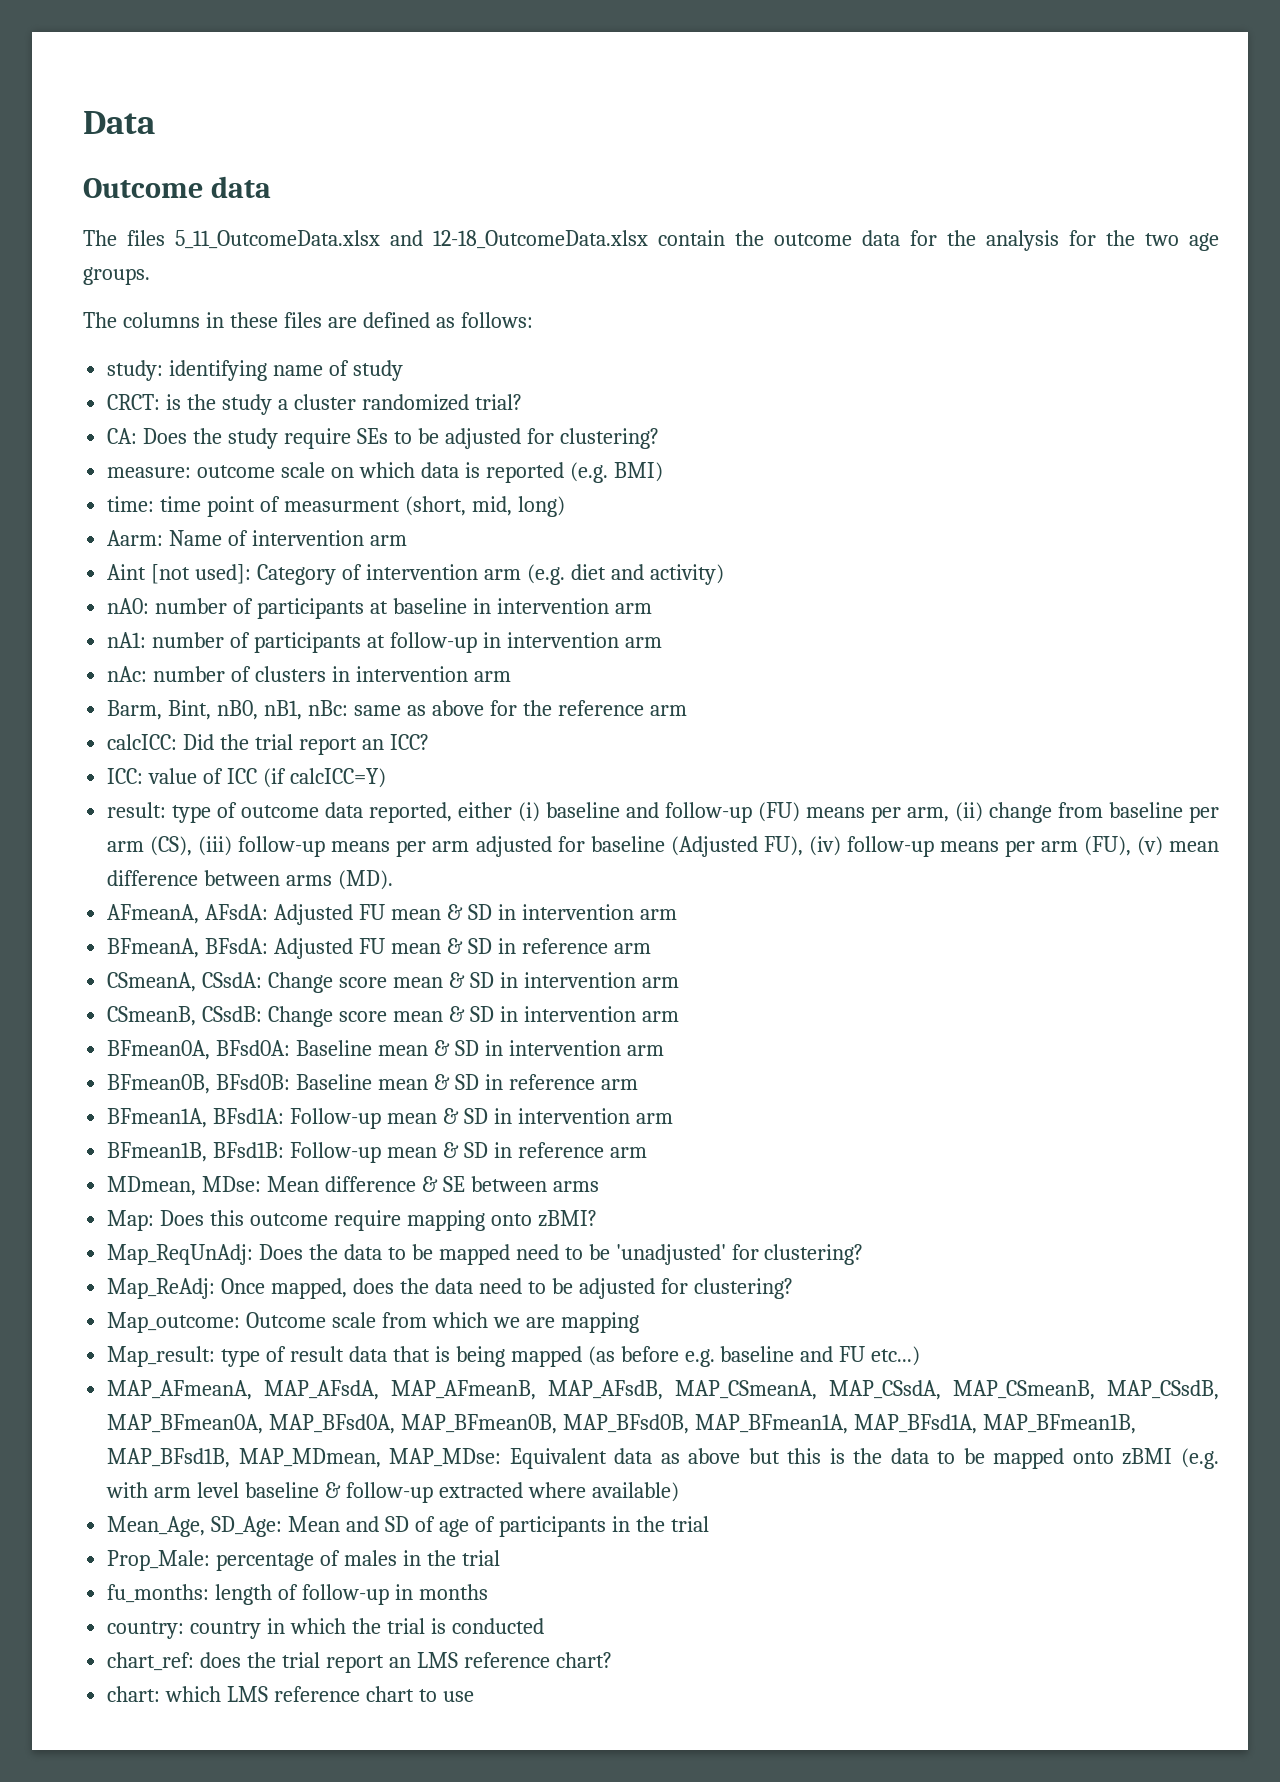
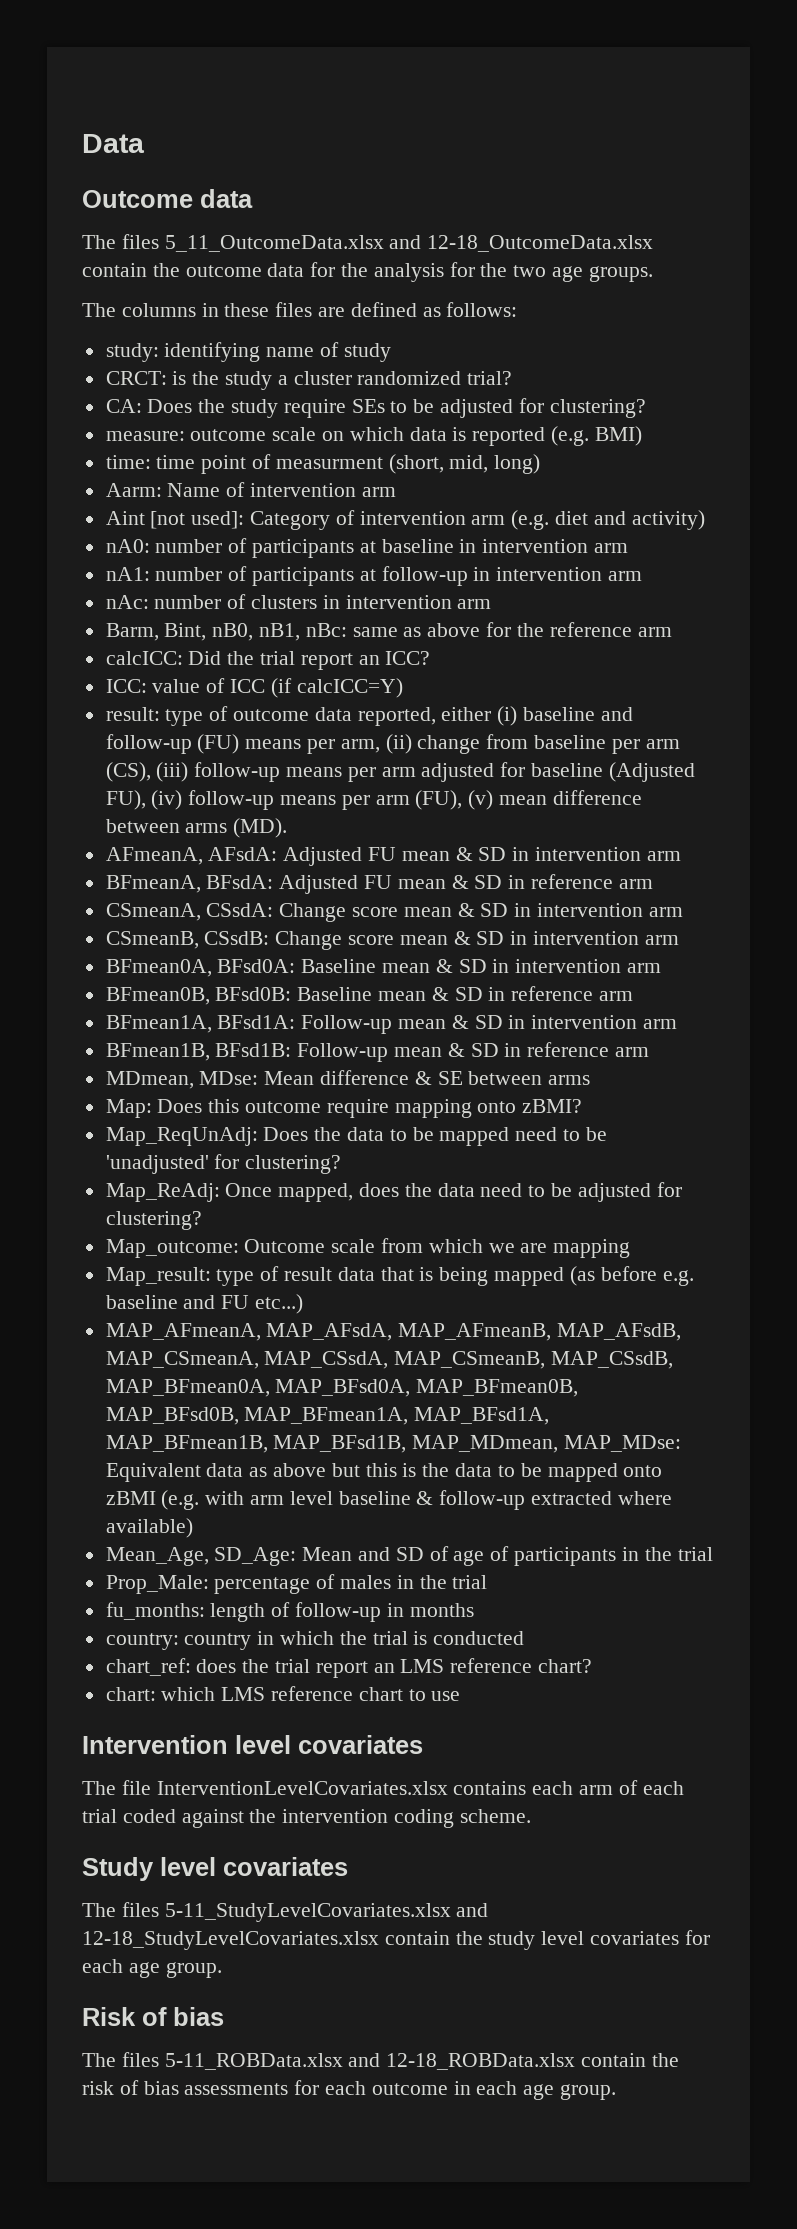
(474, 1696) none -> [82,1735,423,1754] [82,1780,684,1795] [82,1809,531,1828] [82,1857,348,1881] [82,1902,489,1922] [82,1930,710,1950] [82,1959,222,1978] [82,2007,224,2026] [82,2052,679,2070] [82,2080,617,2100] // Intervention level covariates // The file InterventionLevelCovariates.xlsx contains each arm of each trial coded against the intervention coding scheme. // Study level covariates // The files 5-11_StudyLevelCovariates.xlsx and 12-18_StudyLevelCovariates.xlsx contain the study level covariates for each age group. // Risk of bias // The files 5-11_ROBData.xlsx and 12-18_ROBData.xlsx contain the risk of bias assessments for each outcome in each age group.

